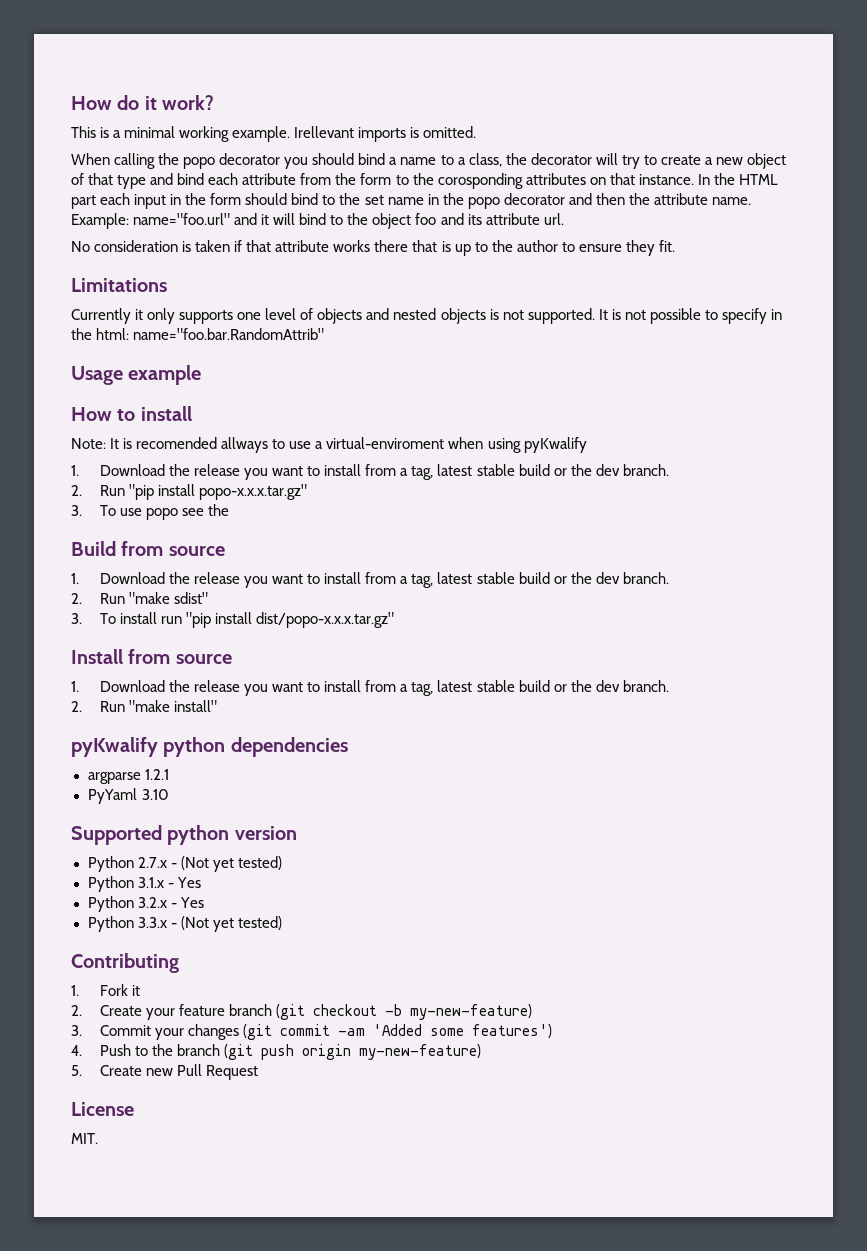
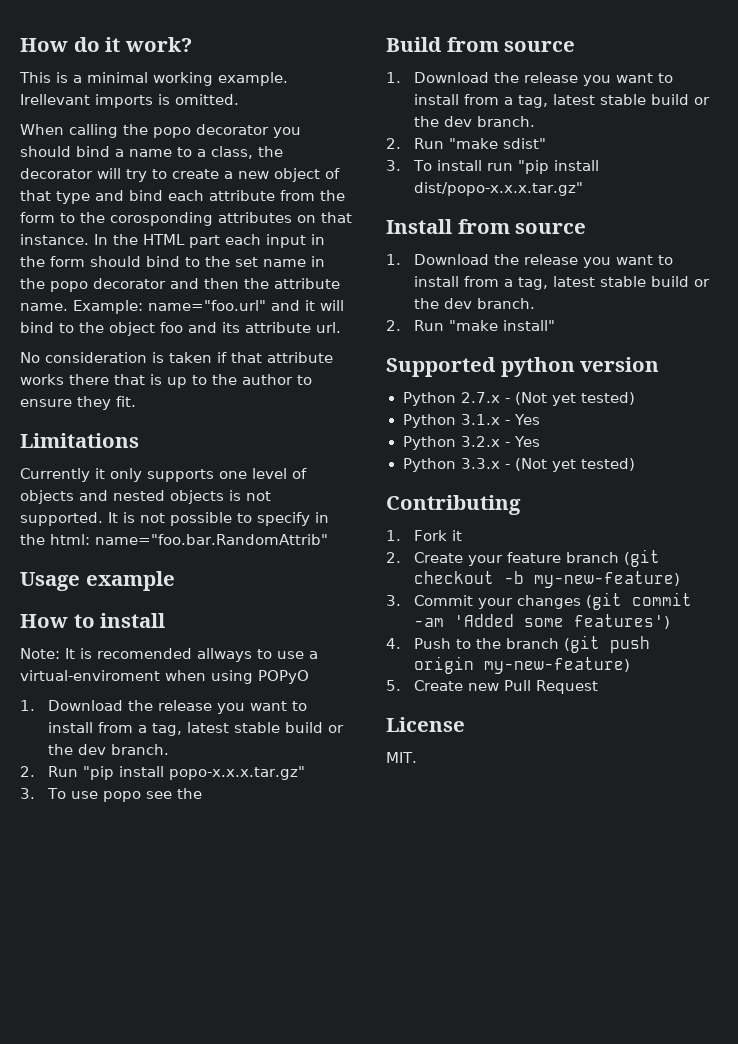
[523,437,587,453] pyKwalify -> [258,670,309,684] POPyO
[71,737,348,757] [87,769,169,784] [87,788,169,804] // pyKwalify python dependencies // argparse 1.2.1 // PyYaml 3.10 -> (556, 325) none

